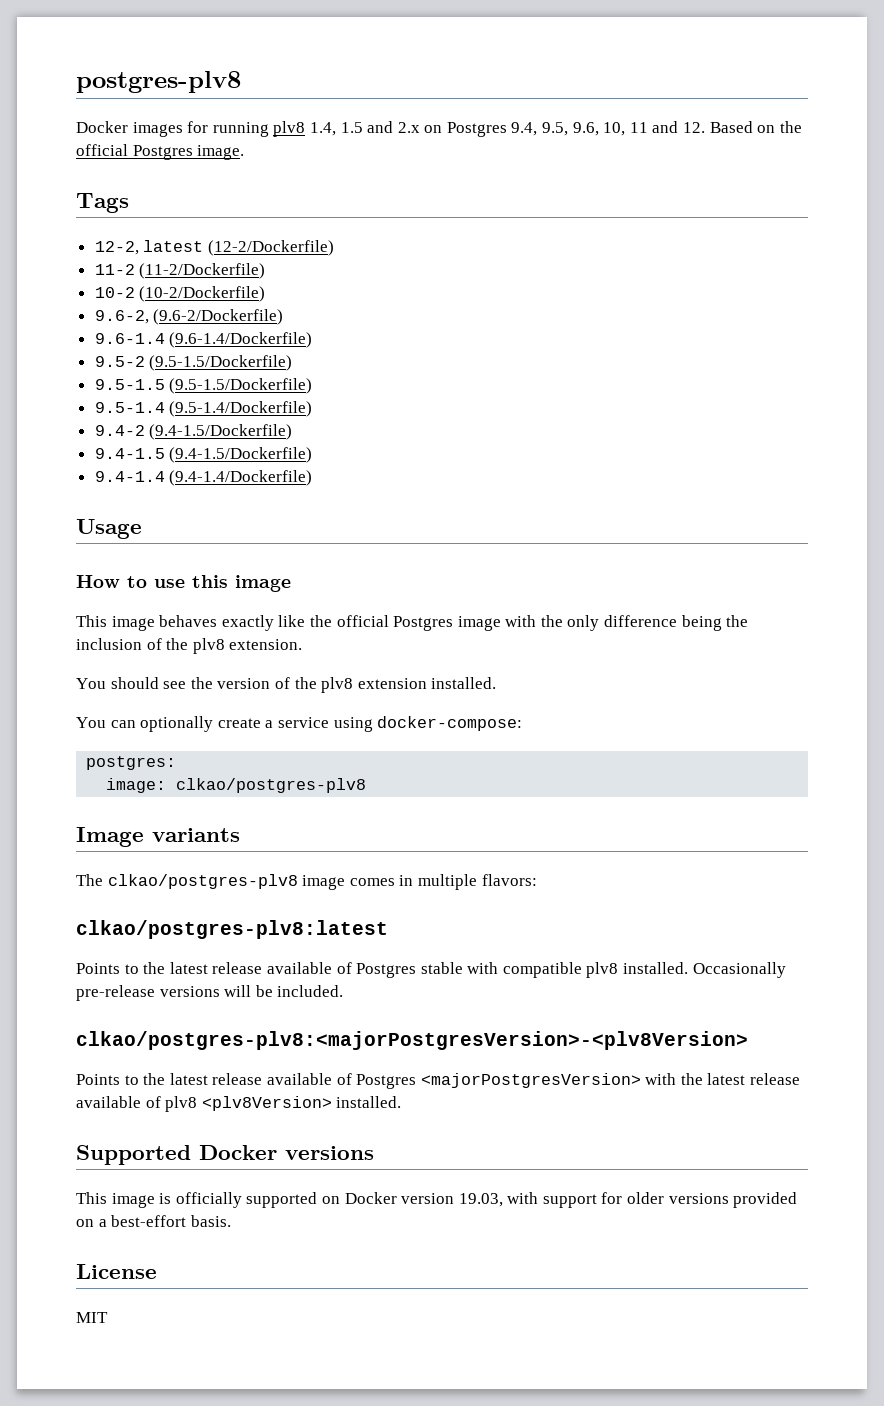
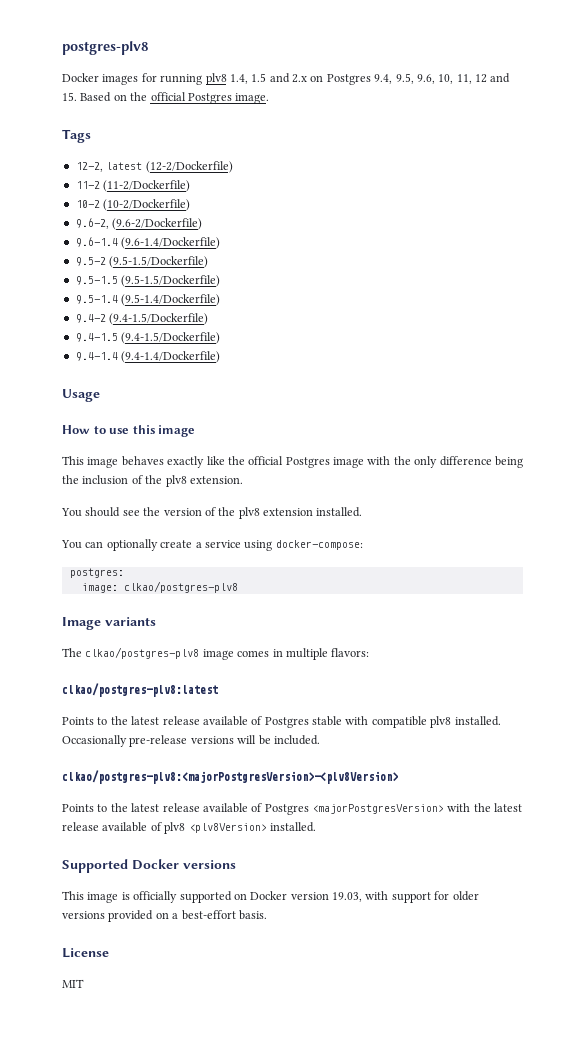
[629,121,706,133] 11 and 12. -> [456,73,511,84] [62,92,77,101] 11, 12 and 15.

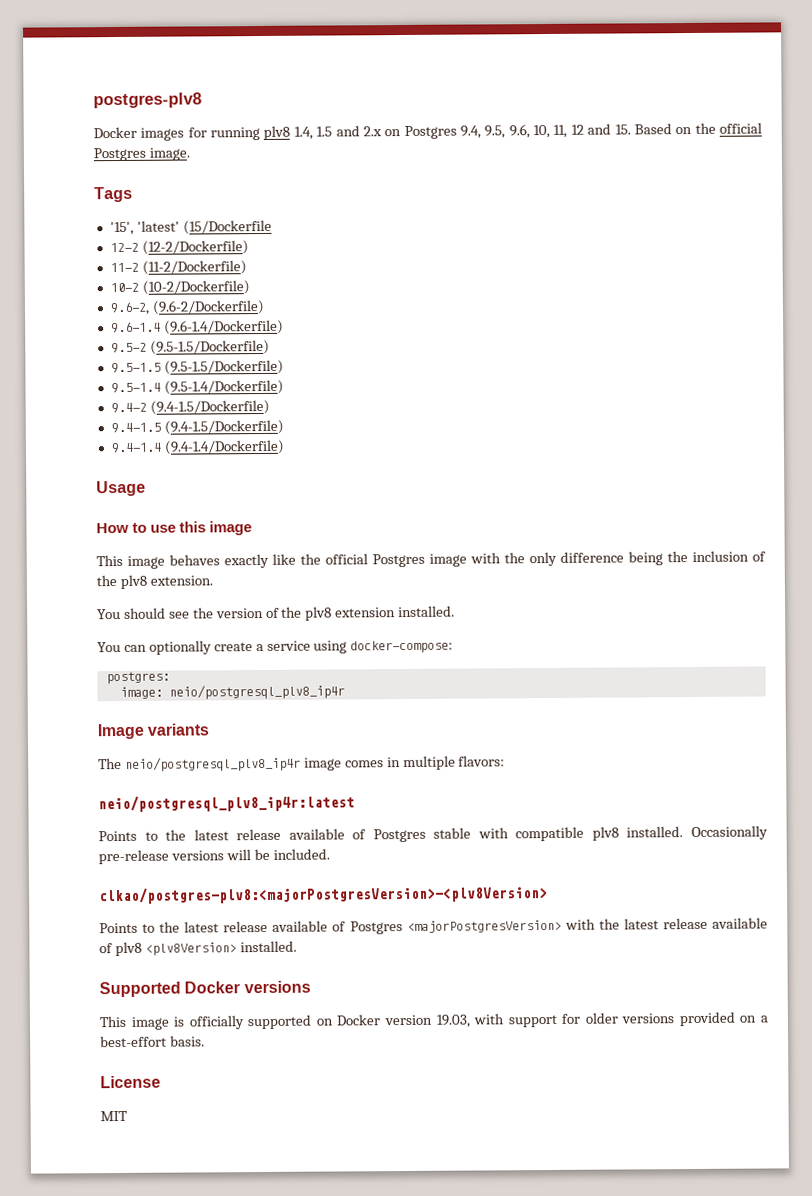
[75,162,143,172] 12-2, latest -> [109,219,272,236] [109,242,139,253] '15', 'latest' (15/Dockerfile // 12-2
[123,581,238,593] clkao/postgres-plv8 -> [168,684,345,700] neio/postgresql_plv8_ip4r
[85,647,200,659] clkao/postgres-plv8 -> [124,756,301,772] neio/postgresql_plv8_ip4r
[62,683,218,697] clkao/postgres-plv8:latest -> [98,794,355,813] neio/postgresql_plv8_ip4r:latest

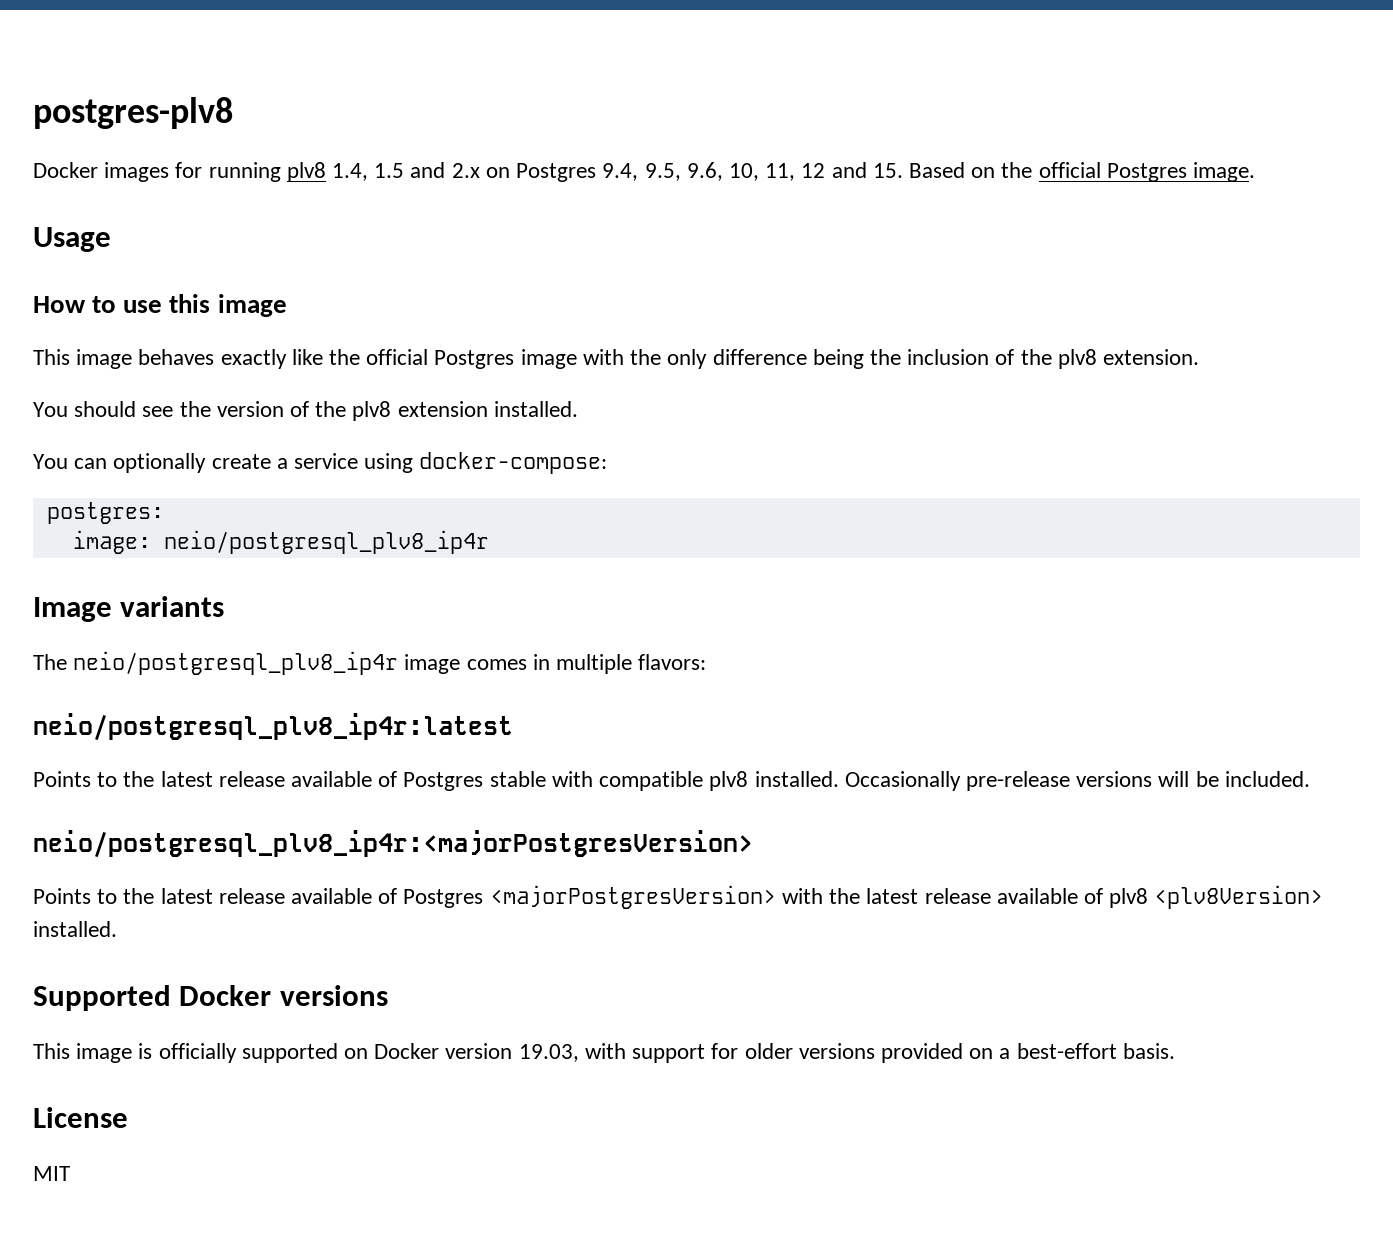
[94,186,133,203] [109,219,272,236] [109,240,249,255] [109,260,247,275] [109,280,250,295] [109,299,265,316] [110,319,284,335] [110,339,270,355] [110,359,284,375] [110,379,284,395] [110,399,270,415] [110,419,284,435] [110,439,284,455] // Tags // '15', 'latest' (15/Dockerfile // 12-2 (12-2/Dockerfile) // 11-2 (11-2/Dockerfile) // 10-2 (10-2/Dockerfile) // 9.6-2, (9.6-2/Dockerfile) // 9.6-1.4 (9.6-1.4/Dockerfile) // 9.5-2 (9.5-1.5/Dockerfile) // 9.5-1.5 (9.5-1.5/Dockerfile) // 9.5-1.4 (9.5-1.4/Dockerfile) // 9.4-2 (9.4-1.5/Dockerfile) // 9.4-1.5 (9.4-1.5/Dockerfile) // 9.4-1.4 (9.4-1.4/Dockerfile) -> (1256, 172) none
[99,885,548,905] clkao/postgres-plv8:<majorPostgresVersion>-<plv8Version> -> [33,830,753,858] neio/postgresql_plv8_ip4r:<majorPostgresVersion>

